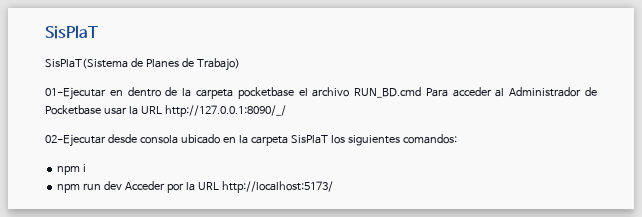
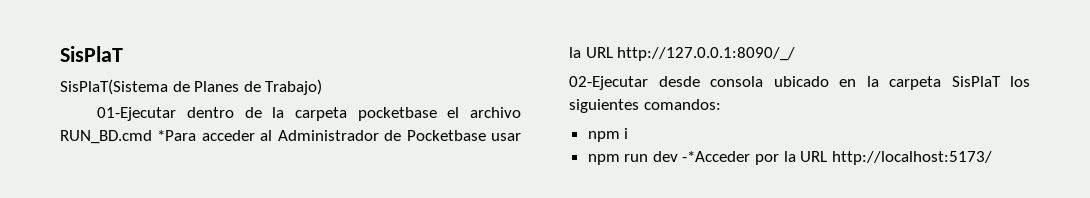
[109,90,123,96] en -> (177, 114) none
[425,88,448,97] Para -> [157,130,197,141] *Para
[125,181,166,190] Acceder -> [682,151,751,162] -*Acceder

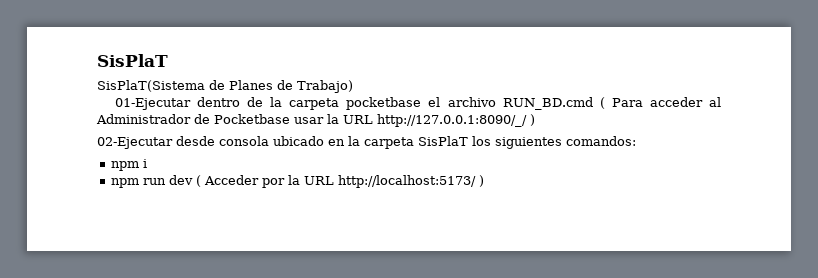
[157,130,197,141] *Para -> [599,97,643,109] ( Para
(796, 54) none -> [530,114,535,126] )
[682,151,751,162] -*Acceder -> [196,175,260,187] ( Acceder
(992, 158) none -> [479,175,485,187] )

